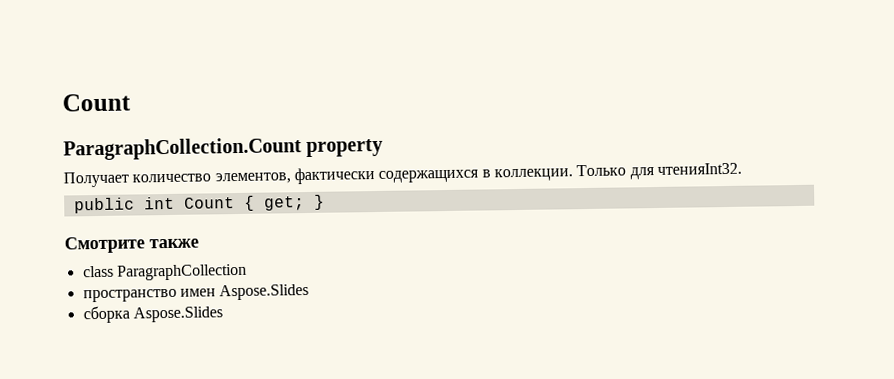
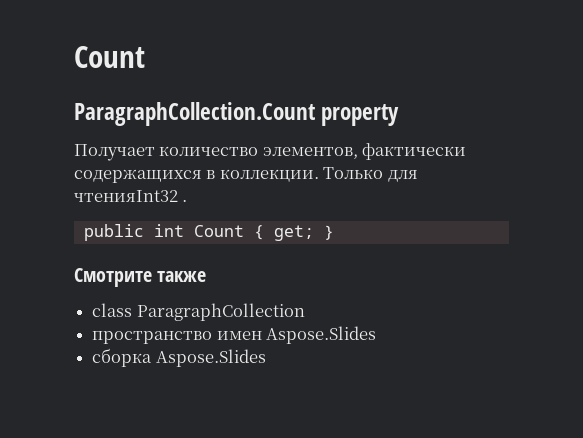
[656,162,742,175] чтенияInt32. -> [74,190,188,202] чтенияInt32 .

